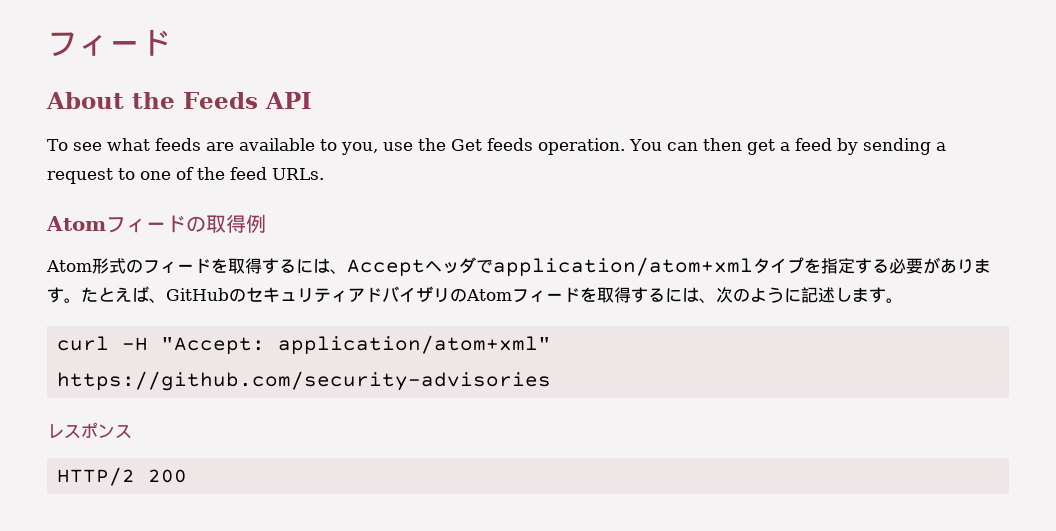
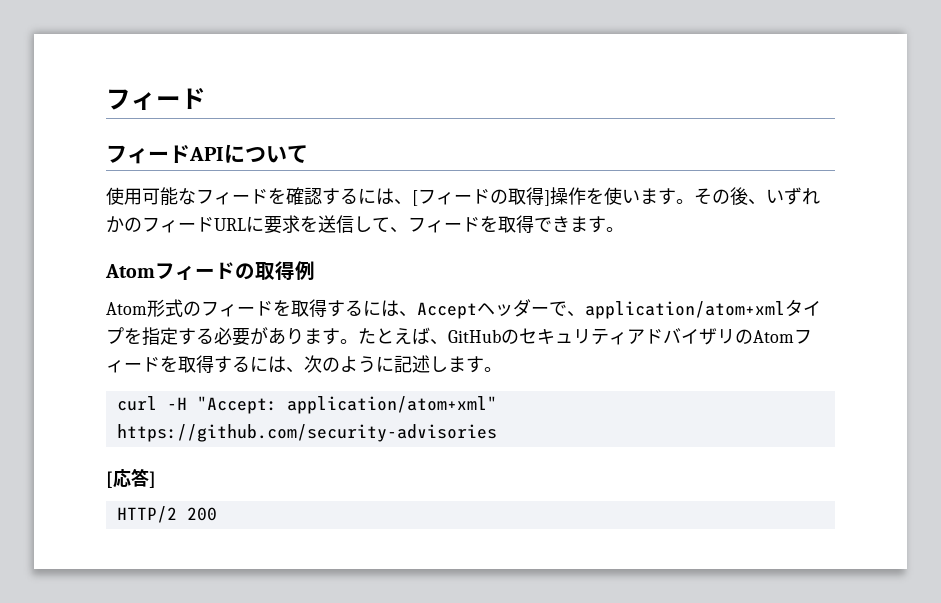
[46,92,312,109] [47,138,946,155] [47,167,324,184] About the Feeds API // To see what feeds are available to you, use the Get feeds operation. You can then get a feed by sending a request to one of the feed URLs. -> [106,144,308,164] [106,187,820,206] [106,215,624,234] フィードAPIについて // 使用可能なフィードを確認するには、[フィードの取得]操作を使います。その後、いずれかのフィードURLに要求を送信して、フィードを取得できます。
[476,259,493,273] で -> [531,301,585,317] ーで、
[47,422,132,439] レスポンス -> [106,468,156,488] [応答]

